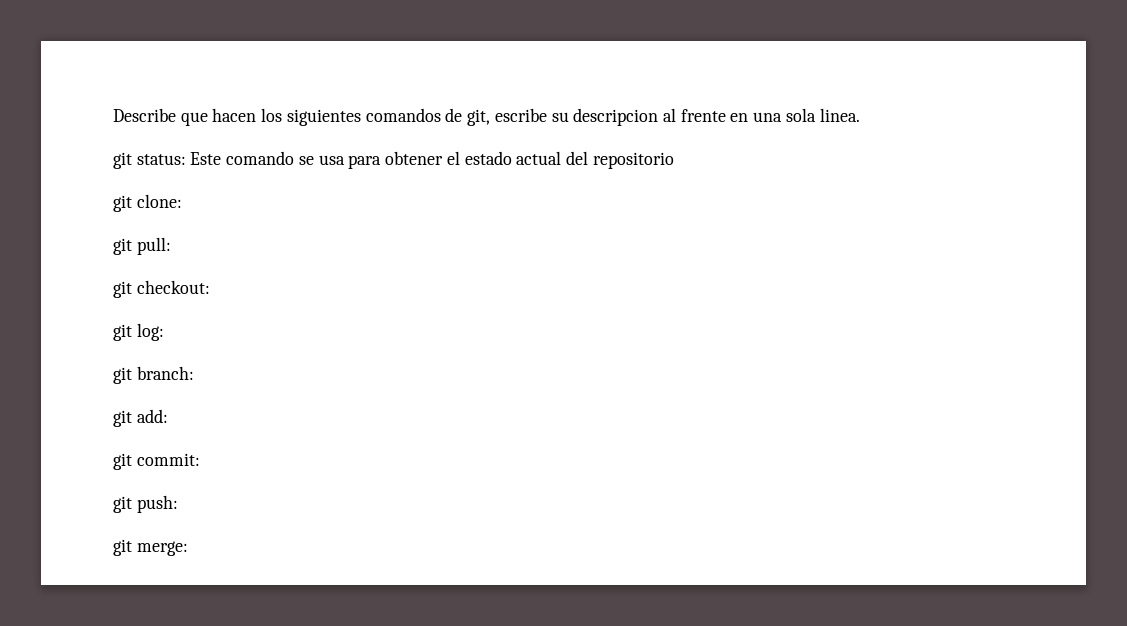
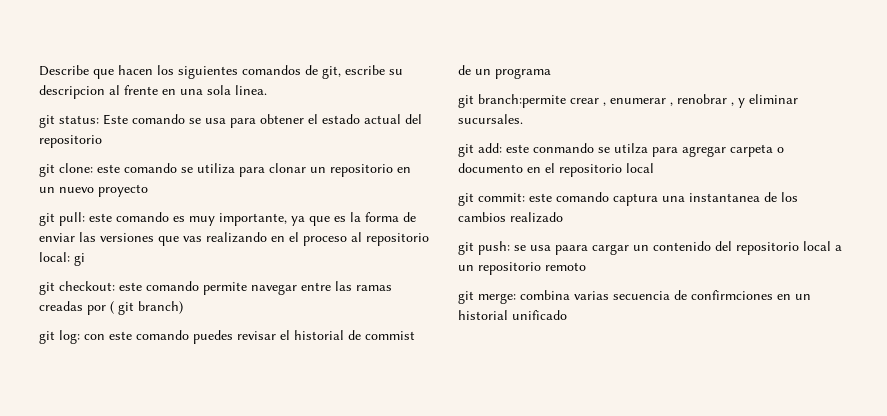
[113,237,171,255] [113,280,210,298] [113,323,164,341] [113,366,194,384] [113,409,168,427] [113,453,200,470] [113,495,178,513] [113,539,188,556] // git pull: // git checkout: // git log: // git branch: // git add: // git commit: // git push: // git merge: -> [97,163,411,177] [39,184,148,197] [39,212,416,226] [39,232,429,246] [39,252,85,266] [39,281,392,295] [39,301,183,315] [39,330,415,344] [458,65,551,79] [458,94,798,108] [458,114,523,124] [458,143,784,157] [458,163,654,177] [458,192,798,206] [458,212,563,223] [458,241,842,255] [458,262,586,275] [458,290,811,304] [458,310,567,320] este comando se utiliza para clonar un repositorio en un nuevo proyecto // git pull: este comando es muy importante, ya que es la forma de enviar las versiones que vas realizando en el proceso al repositorio local: gi // git checkout: este comando permite navegar entre las ramas creadas por ( git branch) // git log: con este comando puedes revisar el historial de commist de un programa // git branch:permite crear , enumerar , renobrar , y eliminar sucursales. // git add: este conmando se utilza para agregar carpeta o documento en el repositorio local // git commit: este comando captura una instantanea de los cambios realizado // git push: se usa paara cargar un contenido del repositorio local a un repositorio remoto // git merge: combina varias secuencia de confirmciones en un historial unificado

